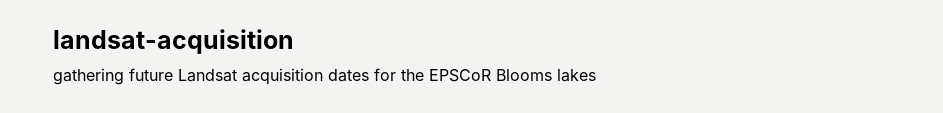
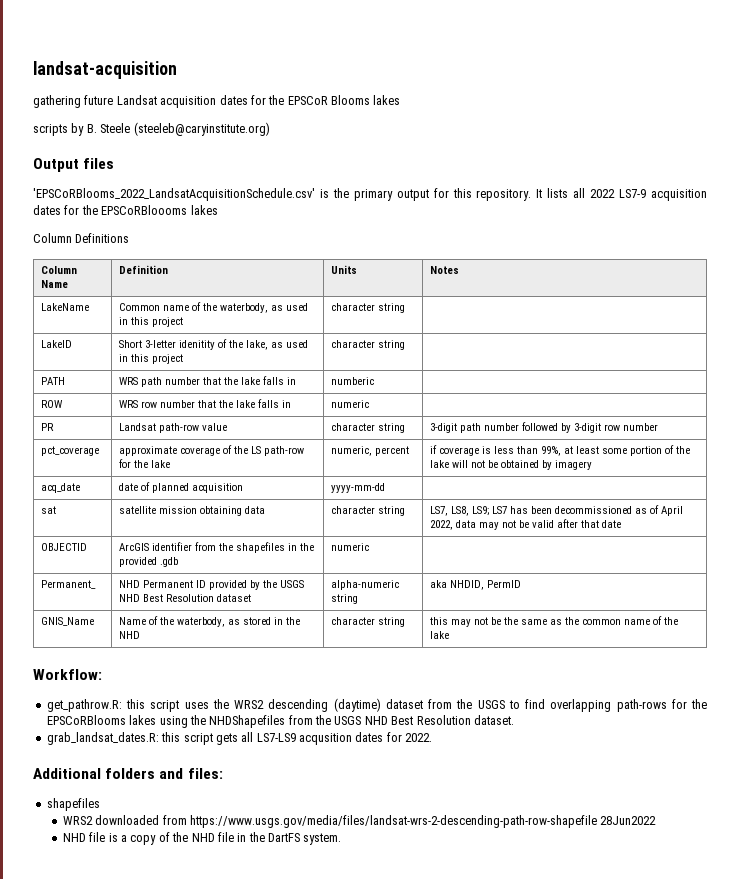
(596, 75) none -> [33,122,270,136] [33,158,115,172] [33,188,707,201] [33,205,218,215] [33,233,130,243] [40,266,77,274] [40,280,68,288] [118,265,168,274] [330,265,357,274] [429,266,459,274] [40,303,89,311] [118,302,308,313] [118,317,183,327] [330,303,405,313] [40,340,72,348] [118,339,308,350] [118,354,183,364] [330,340,405,350] [40,377,65,385] [118,376,296,387] [330,377,374,385] [40,400,63,408] [118,399,291,408] [330,400,369,408] [40,423,54,431] [118,423,227,433] [330,423,405,433] [429,422,658,433] [40,446,99,456] [118,445,304,456] [118,459,170,468] [330,446,409,456] [429,445,690,456] [429,460,592,470] [40,483,80,493] [118,482,243,493] [330,483,385,493] [40,506,56,514] [118,506,265,516] [330,506,405,516] [429,505,683,516] [429,519,621,530] [40,543,87,551] [118,542,314,553] [118,557,178,567] [330,543,369,551] [40,580,96,589] [118,580,304,590] [118,594,251,602] [330,580,399,590] [330,594,358,604] [429,580,521,590] [40,617,94,626] [118,616,300,627] [118,631,140,639] [330,617,405,627] [429,616,678,627] [429,631,449,639] [33,669,102,680] [46,698,707,712] [46,715,514,728] [46,732,433,745] [33,768,223,779] [46,798,100,811] [62,815,657,828] [62,832,342,845] // scripts by B. Steele (steeleb@caryinstitute.org) // Output files // 'EPSCoRBlooms_2022_LandsatAcquisitionSchedule.csv' is the primary output for this repository. It lists all 2022 LS7-9 acquisition dates for the EPSCoRBloooms lakes // Column Definitions // Column Name | Definition | Units | Notes // LakeName | Common name of the waterbody, as used in this project | character string | // LakeID | Short 3-letter idenitity of the lake, as used in this project | character string | // PATH | WRS path number that the lake falls in | numberic | // ROW | WRS row number that the lake falls in | numeric | // PR | Landsat path-row value | character string | 3-digit path number followed by 3-digit row number // pct_coverage | approximate coverage of the LS path-row for the lake | numeric, percent | if coverage is less than 99%, at least some portion of the lake will not be obtained by imagery // acq_date | date of planned acquisition | yyyy-mm-dd | // sat | satellite mission obtaining data | character string | LS7, LS8, LS9; LS7 has been decommissioned as of April 2022, data may not be valid after that date // OBJECTID | ArcGIS identifier from the shapefiles in the provided .gdb | numeric | // Permanent_ | NHD Permanent ID provided by the USGS NHD Best Resolution dataset | alpha-numeric string | aka NHDID, PermID // GNIS_Name | Name of the waterbody, as stored in the NHD | character string | this may not be the same as the common name of the lake // Workflow: // get_pathrow.R: this script uses the WRS2 descending (daytime) dataset from the USGS to find overlapping path-rows for the EPSCoRBlooms lakes using the NHDShapefiles from the USGS NHD Best Resolution dataset. // grab_landsat_dates.R: this script gets all LS7-LS9 acqusition dates for 2022. // Additional folders and files: // shapefiles // WRS2 downloaded from https://www.usgs.gov/media/files/landsat-wrs-2-descending-path-row-shapefile 28Jun2022 // NHD file is a copy of the NHD file in the DartFS system.

